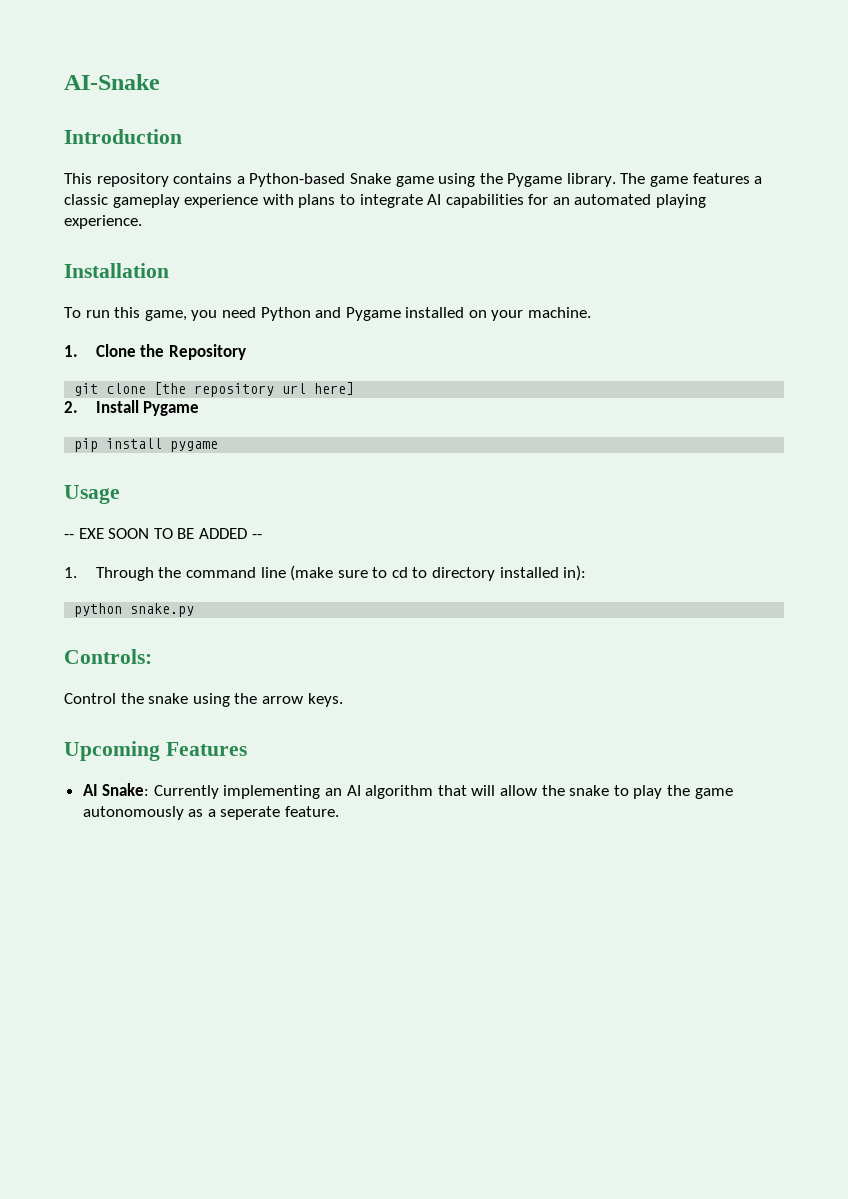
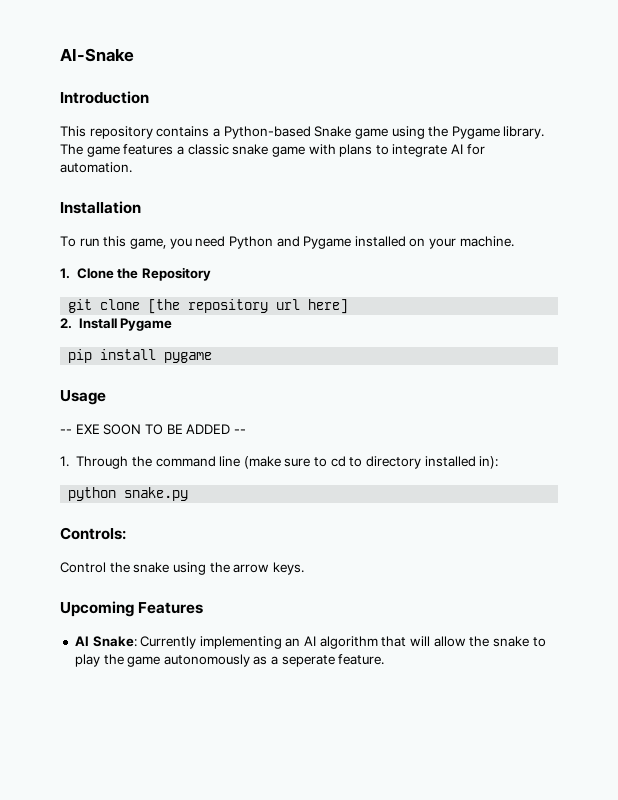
[112,194,259,208] gameplay experience -> [232,144,305,157] snake game
[445,194,707,208] [64,215,142,229] capabilities for an automated playing experience. -> [466,144,485,155] [60,162,132,173] for automation.

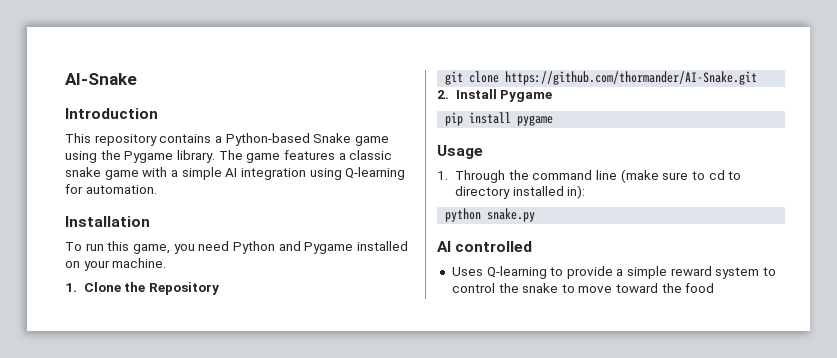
[339,144,464,157] plans to integrate AI -> [170,167,406,180] a simple AI integration using Q-learning
[148,299,349,314] [the repository url here] -> [505,71,758,85] https://github.com/thormander/AI-Snake.git
[60,424,246,435] // -- EXE SOON TO BE ADDED -- -> (483, 152) none
[60,527,126,540] [60,562,304,575] [60,601,204,617] [74,636,546,649] [74,654,385,667] Controls: // Control the snake using the arrow keys. // Upcoming Features // AI Snake: Currently implementing an AI algorithm that will allow the snake to play the game autonomously as a seperate feature. -> [437,241,533,252] [451,266,777,279] [451,283,715,293] AI controlled // Uses Q-learning to provide a simple reward system to control the snake to move toward the food

